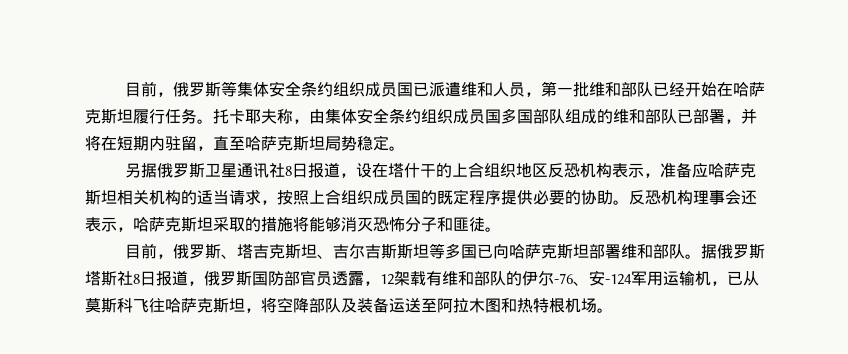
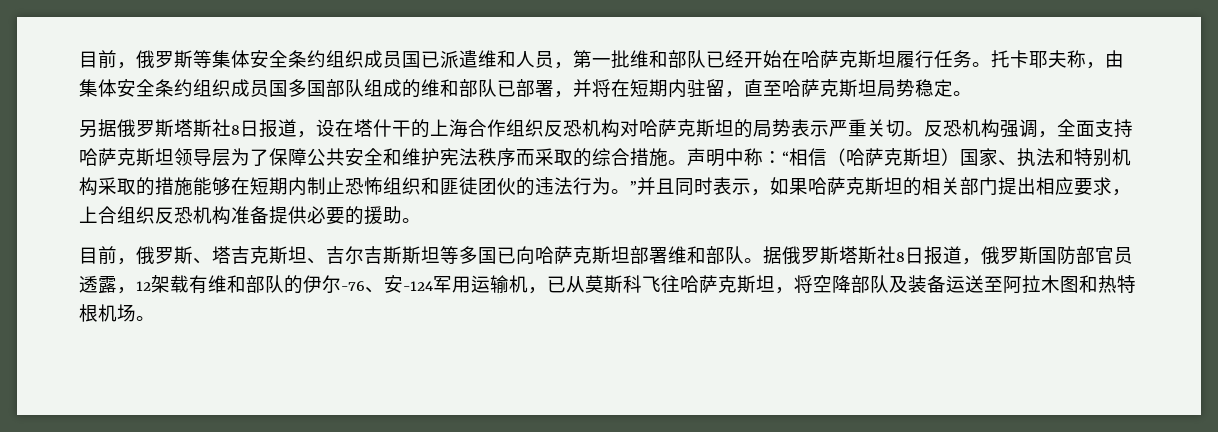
[204,163,269,178] 卫星通讯 -> [174,119,212,137] 塔斯
[467,162,756,178] [85,189,501,205] 合组织地区反恐机构表示，准备应哈萨克斯坦相关机构的适当请求，按照上合组织成员国的既定程序 -> [449,119,1133,138] [79,148,1131,167] [79,177,1131,196] [79,206,269,225] 海合作组织反恐机构对哈萨克斯坦的局势表示严重关切。反恐机构强调，全面支持哈萨克斯坦领导层为了保障公共安全和维护宪法秩序而采取的综合措施。声明中称：“相信（哈萨克斯坦）国家、执法和特别机构采取的措施能够在短期内制止恐怖组织和匪徒团伙的违法行为。”并且同时表示，如果哈萨克斯坦的相关部门提出相应要求，上合组织反恐机构准备
[581,190,597,205] 协 -> [364,206,383,225] 援
[629,189,757,205] [85,216,501,232] 反恐机构理事会还表示，哈萨克斯坦采取的措施将能够消灭恐怖分子和匪徒。 -> (421, 220) none

